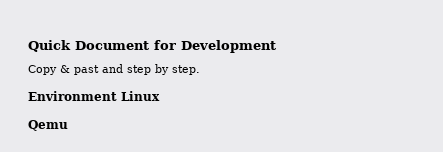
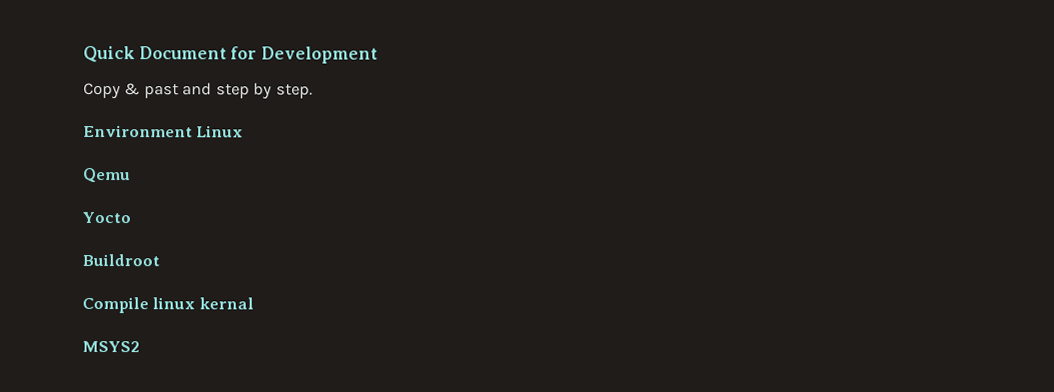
(68, 125) none -> [82,211,131,224] [82,253,160,267] [82,296,254,314] [82,340,140,353] // Yocto // Buildroot // Compile linux kernal // MSYS2

